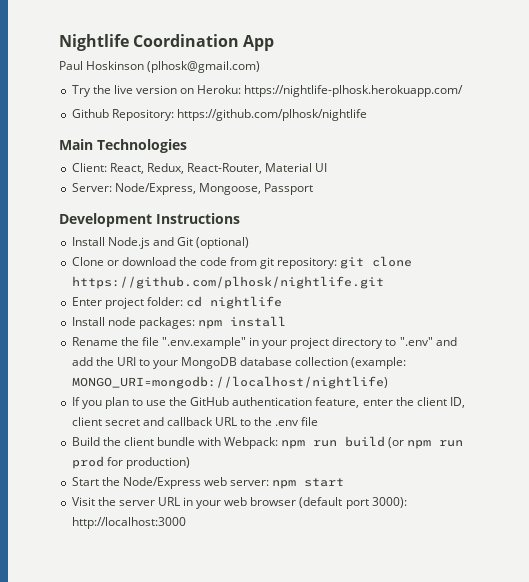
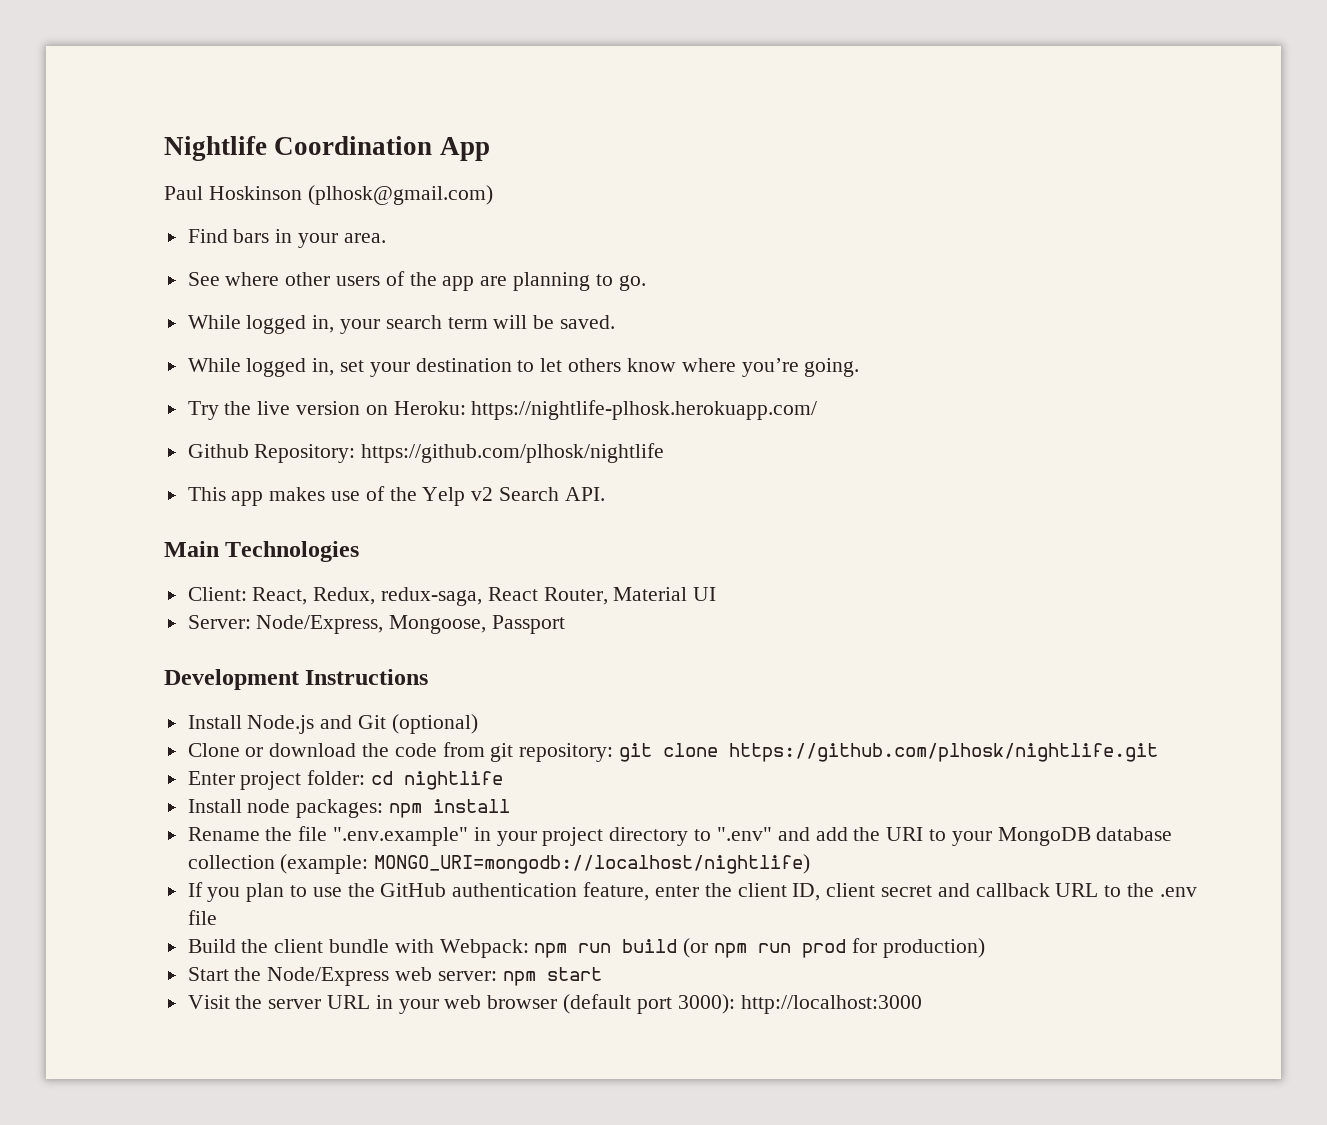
(261, 67) none -> [187,229,386,248] [187,271,646,291] [187,315,616,334] [187,358,860,377] // Find bars in your area. // See where other users of the app are planning to go. // While logged in, your search term will be saved. // While logged in, set your destination to let others know where you’re going.
(367, 115) none -> [187,486,605,506] // This app makes use of the Yelp v2 Search API.
[186,163,262,174] React-Router, -> [381,587,608,606] redux-saga, React Router,

